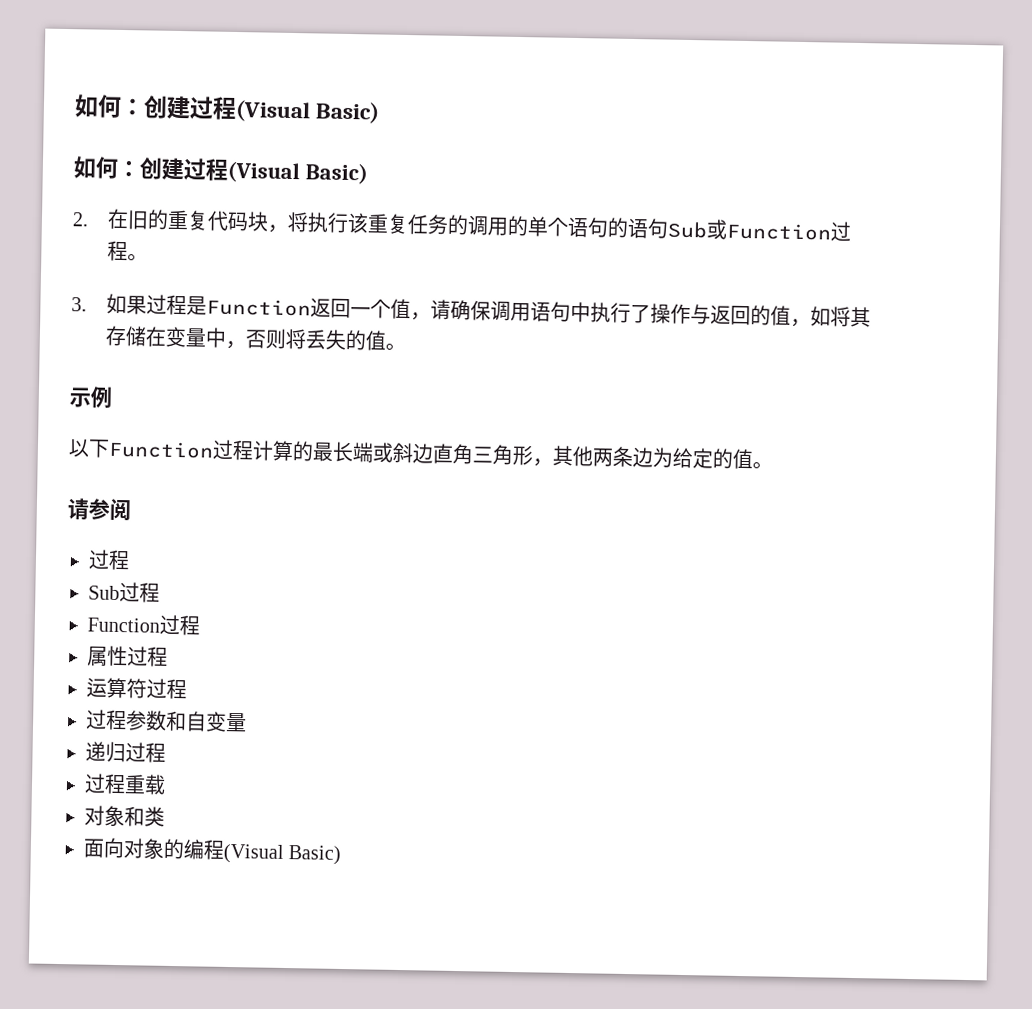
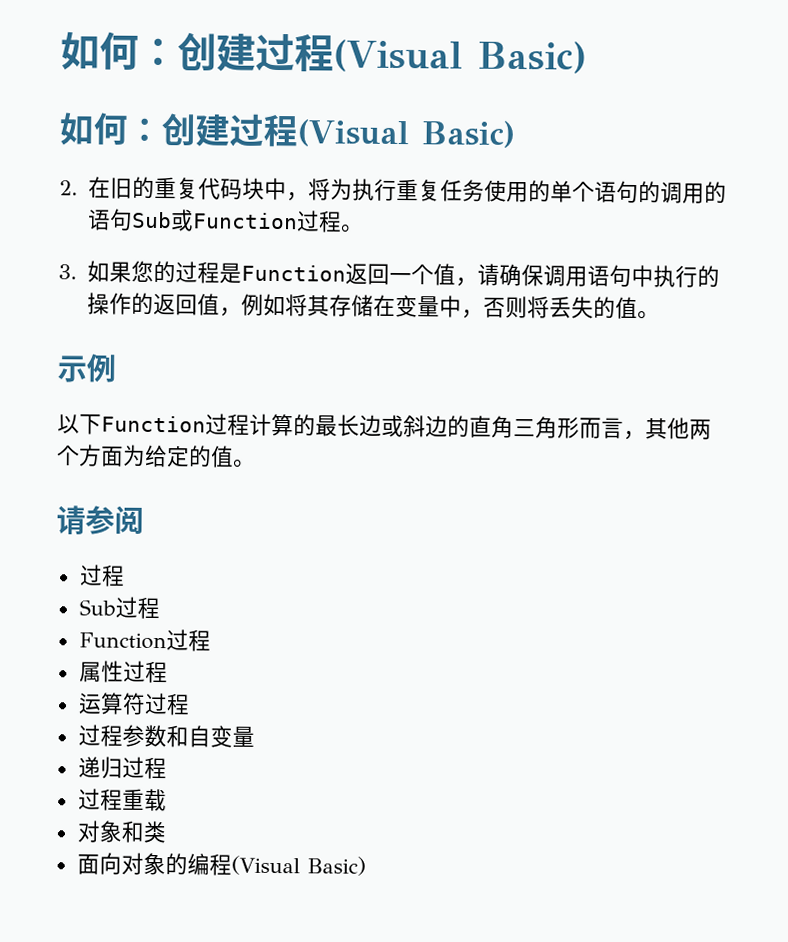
[267,211,370,234] ，将执行该 -> [263,177,397,202] 中，将为执行
[447,214,490,236] 的调 -> [483,179,507,202] 使
(630, 227) none -> [659,181,727,204] 调用的
(148, 305) none -> [130,260,176,284] 您的
[630,303,812,328] 了操作与返回的值， -> [696,265,720,288] [86,292,264,317] 的操作的返回值，例
[352,442,434,464] 端或斜边 -> [359,414,470,438] 边或斜边的
(534, 455) none -> [579,417,624,439] 而言
[612,446,654,468] 条边 -> [57,444,124,467] 个方面

